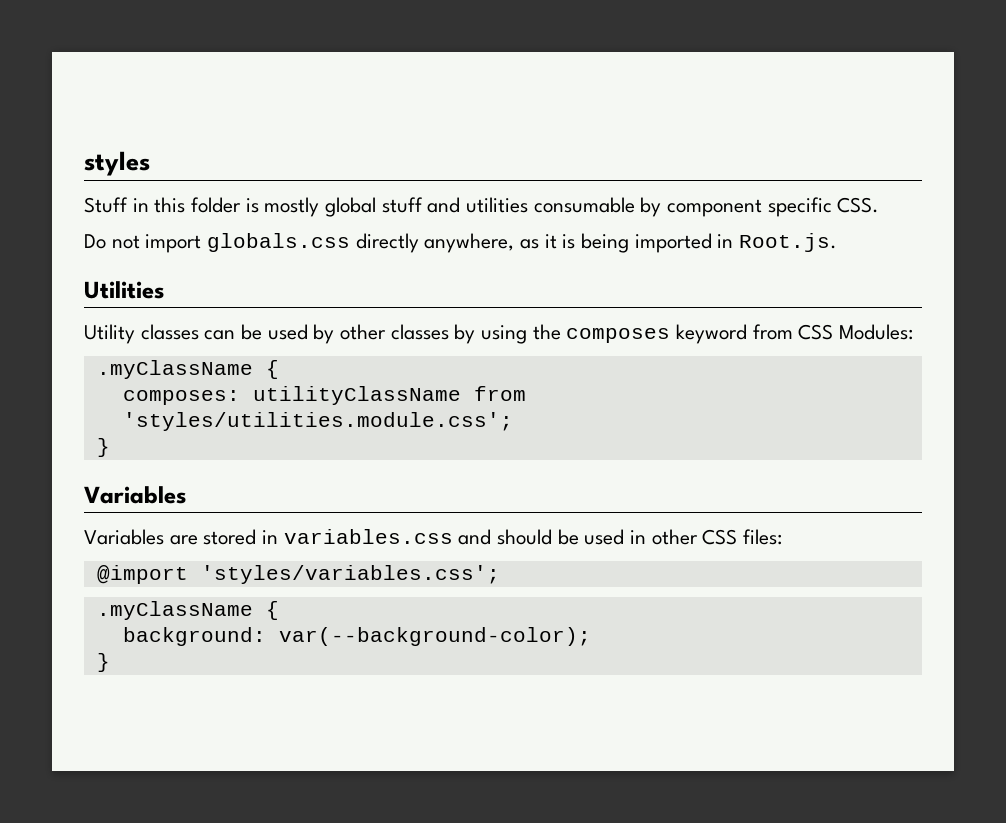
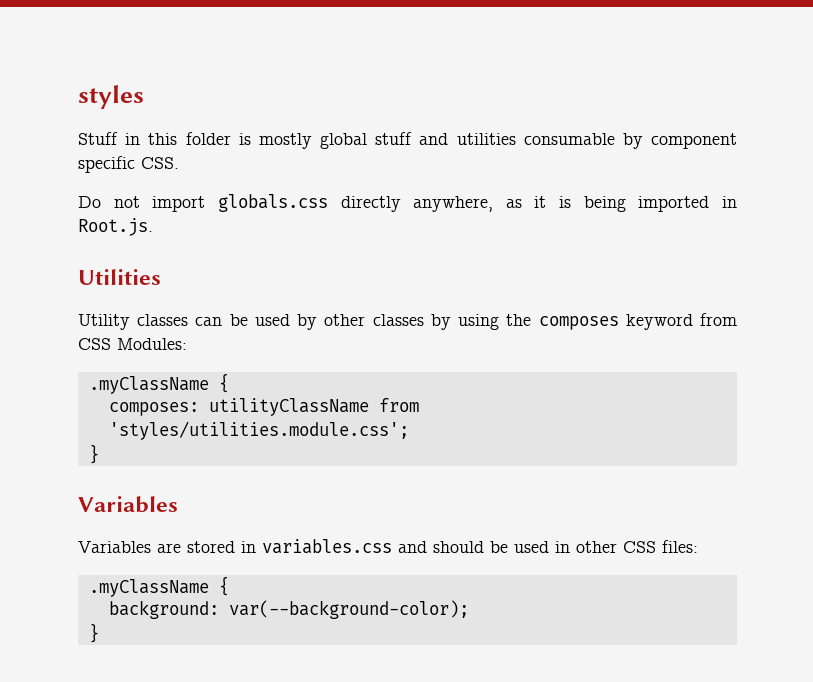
[96,565,500,584] // @import 'styles/variables.css'; -> (698, 546) none

